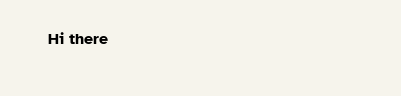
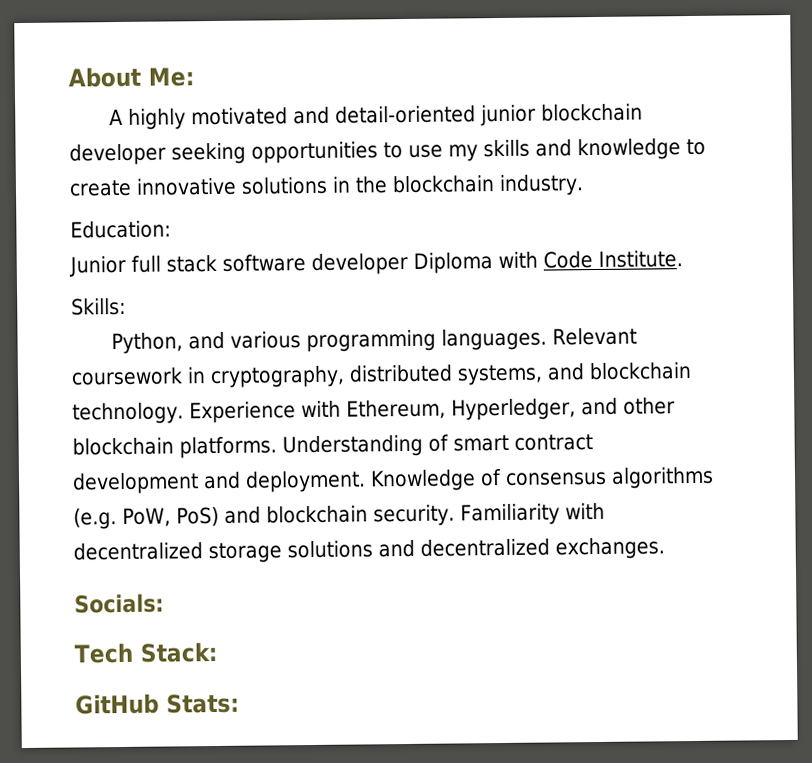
[48,32,108,44] Hi there -> [68,66,195,88] [108,103,643,130] [69,138,706,166] [69,174,584,197] [70,220,171,239] [69,250,683,278] [71,297,126,316] [110,327,637,355] [71,362,691,389] [72,397,675,425] [72,434,593,459] [72,466,714,495] [73,502,605,530] [73,537,665,564] [74,593,164,614] [74,641,218,664] [75,693,240,715] About Me: // A highly motivated and detail-oriented junior blockchain developer seeking opportunities to use my skills and knowledge to create innovative solutions in the blockchain industry. // Education: // Junior full stack software developer Diploma with Code Institute. // Skills: // Python, and various programming languages. Relevant coursework in cryptography, distributed systems, and blockchain technology. Experience with Ethereum, Hyperledger, and other blockchain platforms. Understanding of smart contract development and deployment. Knowledge of consensus algorithms (e.g. PoW, PoS) and blockchain security. Familiarity with decentralized storage solutions and decentralized exchanges. // Socials: // Tech Stack: // GitHub Stats:

